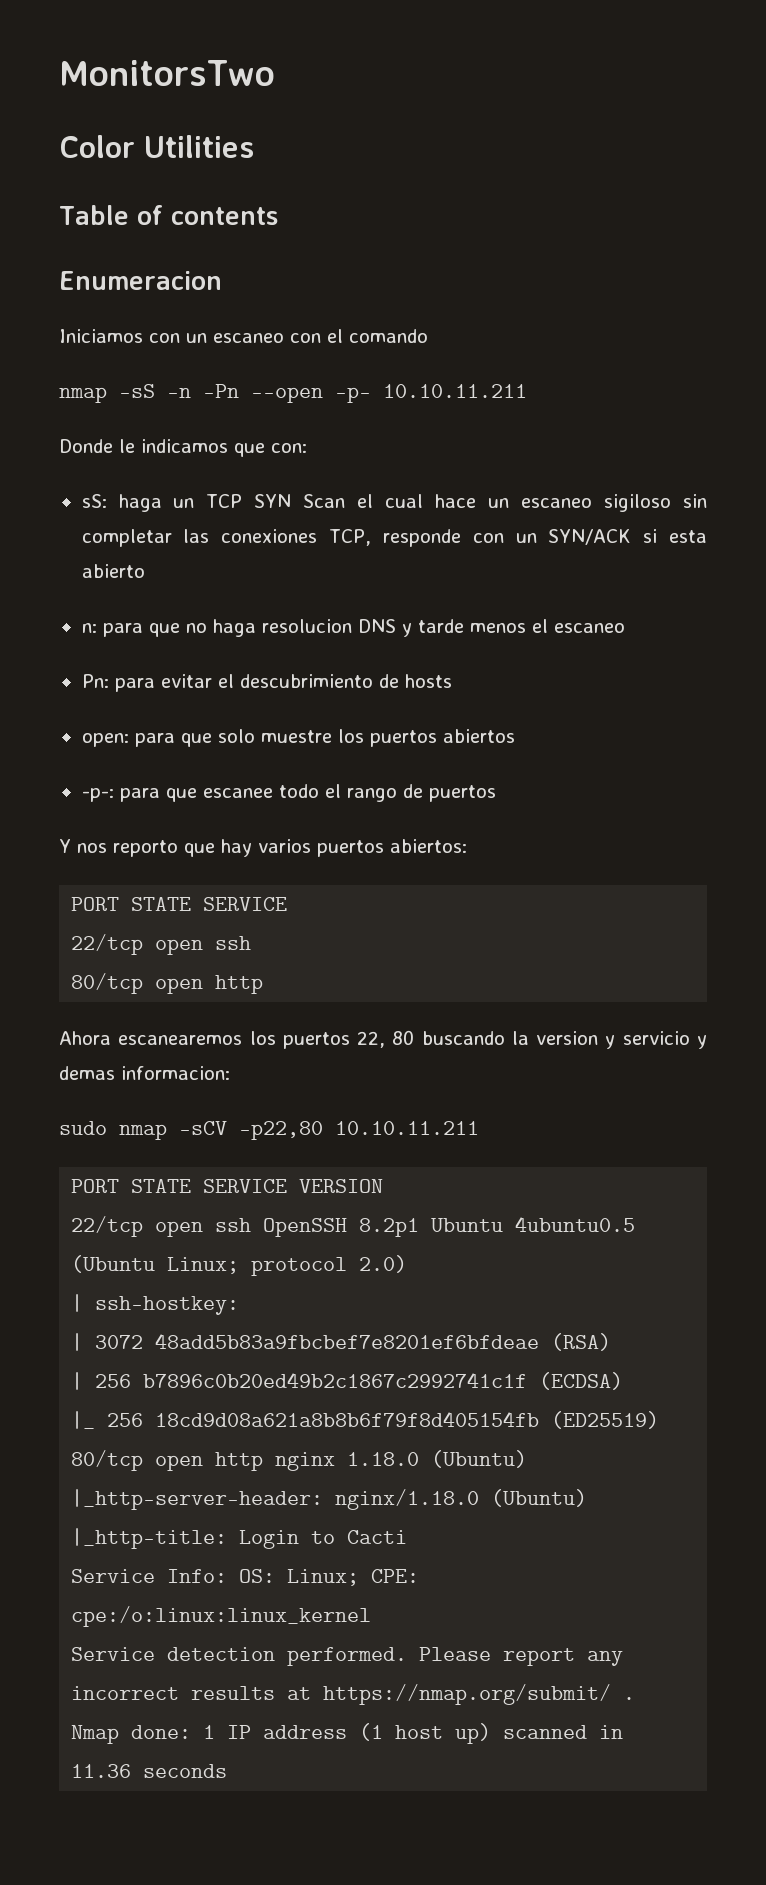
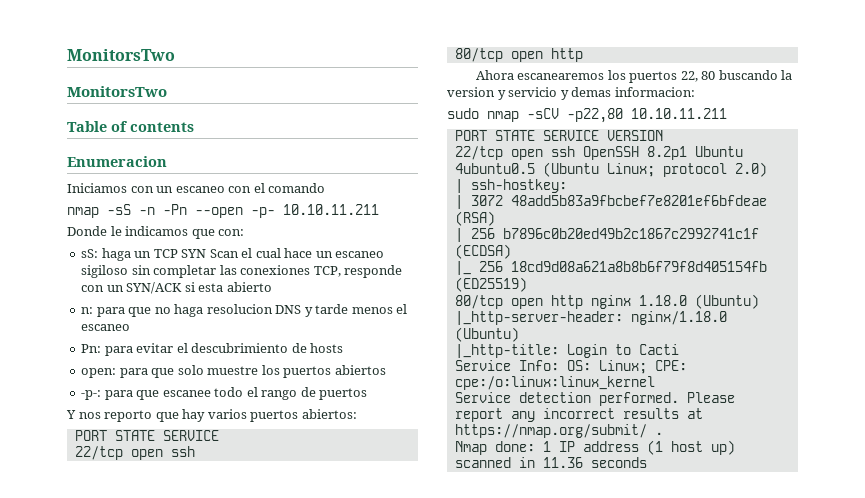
[59,60,275,86] [59,135,254,158] MonitorsTwo // Color Utilities -> [67,49,175,61] [67,86,167,97] MonitorsTwo // MonitorsTwo

